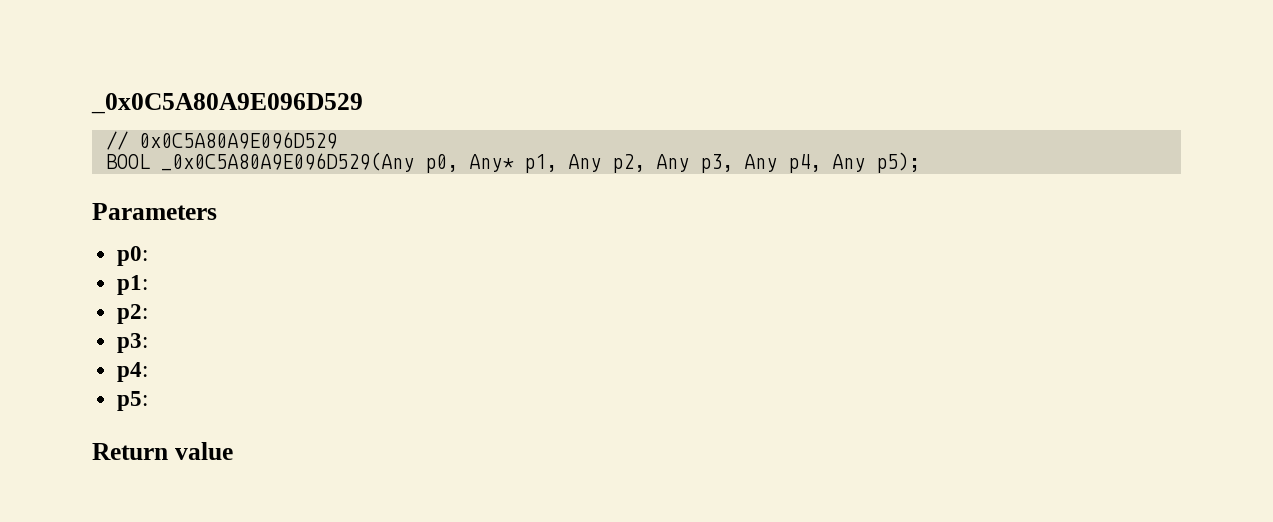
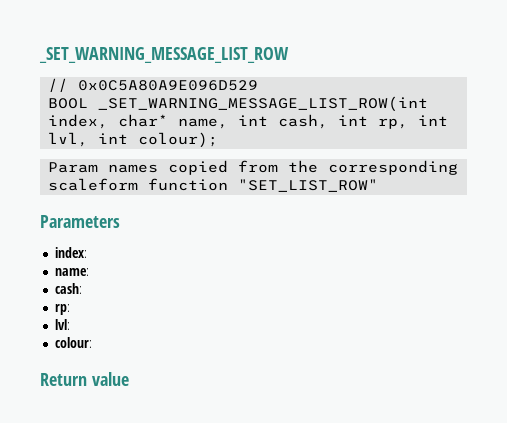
[91,93,363,114] _0x0C5A80A9E096D529 -> [39,47,289,63] _SET_WARNING_MESSAGE_LIST_ROW
[160,152,920,173] [92,203,217,220] [117,246,149,266] [117,275,149,295] [117,304,149,324] [117,333,149,353] [117,362,149,382] [117,391,149,411] _0x0C5A80A9E096D529(Any p0, Any* p1, Any p2, Any p3, Any p4, Any p5); // Parameters // p0: // p1: // p2: // p3: // p4: // p5: -> [98,96,429,112] [48,114,449,129] [48,132,219,148] [48,160,459,175] [48,178,379,192] [40,215,120,228] [55,247,88,258] [55,268,90,276] [55,283,83,294] [55,304,71,315] [55,319,71,330] [55,337,93,348] _SET_WARNING_MESSAGE_LIST_ROW(int index, char* name, int cash, int rp, int lvl, int colour); // Param names copied from the corresponding scaleform function "SET_LIST_ROW" // Parameters // index: // name: // cash: // rp: // lvl: // colour:

